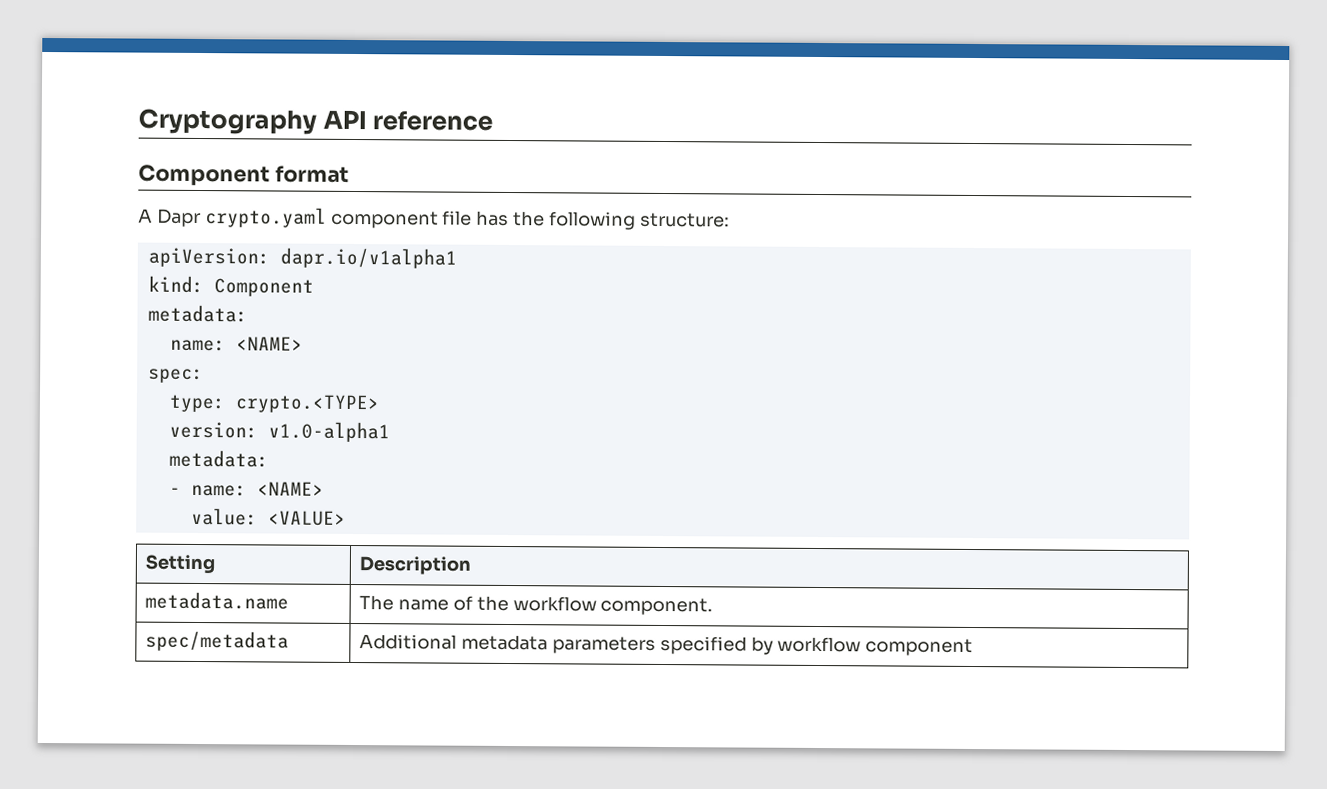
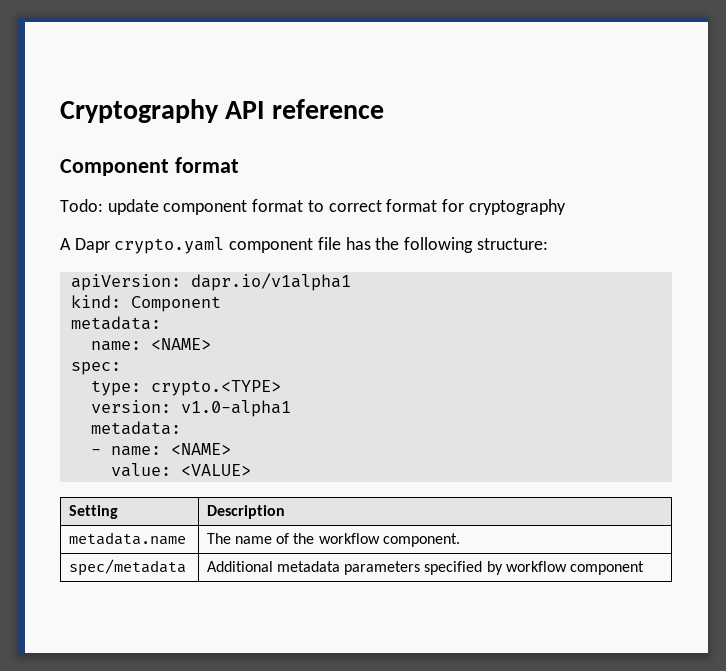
(349, 174) none -> [60,199,566,215] // Todo: update component format to correct format for cryptography

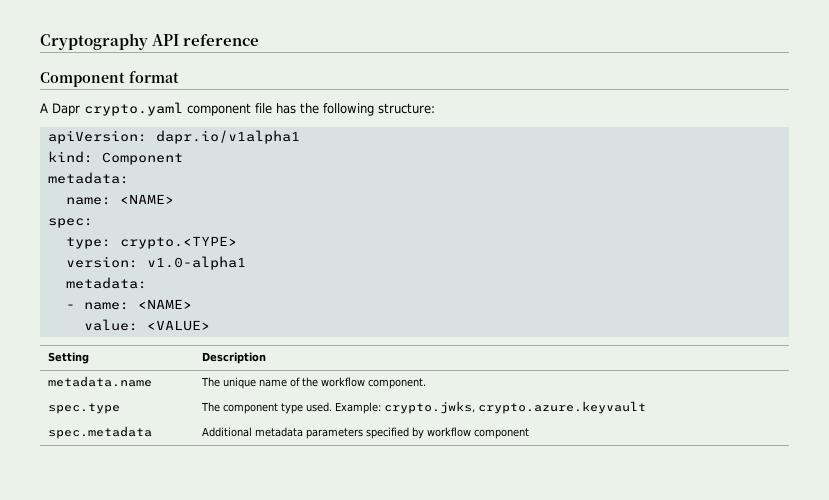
[60,199,566,215] // Todo: update component format to correct format for cryptography -> (179, 77) none
(231, 538) none -> [223,377,257,389] unique
[68,559,186,576] spec/metadata -> [48,403,121,414] [201,401,647,414] [48,426,153,439] spec.type | The component type used. Example: crypto.jwks, crypto.azure.keyvault // spec.metadata

